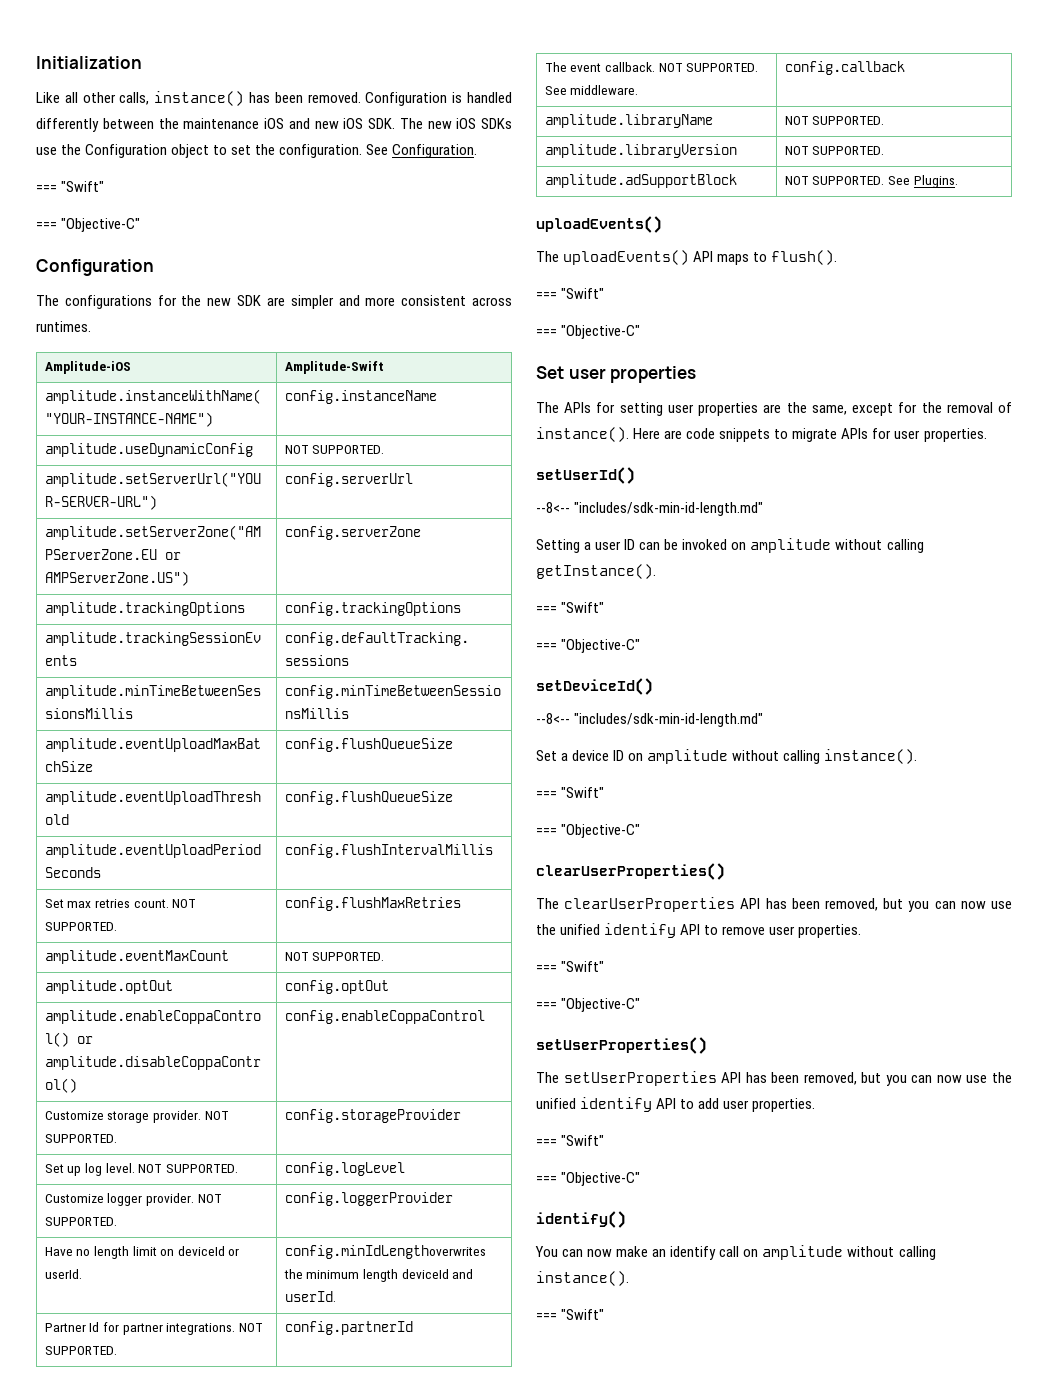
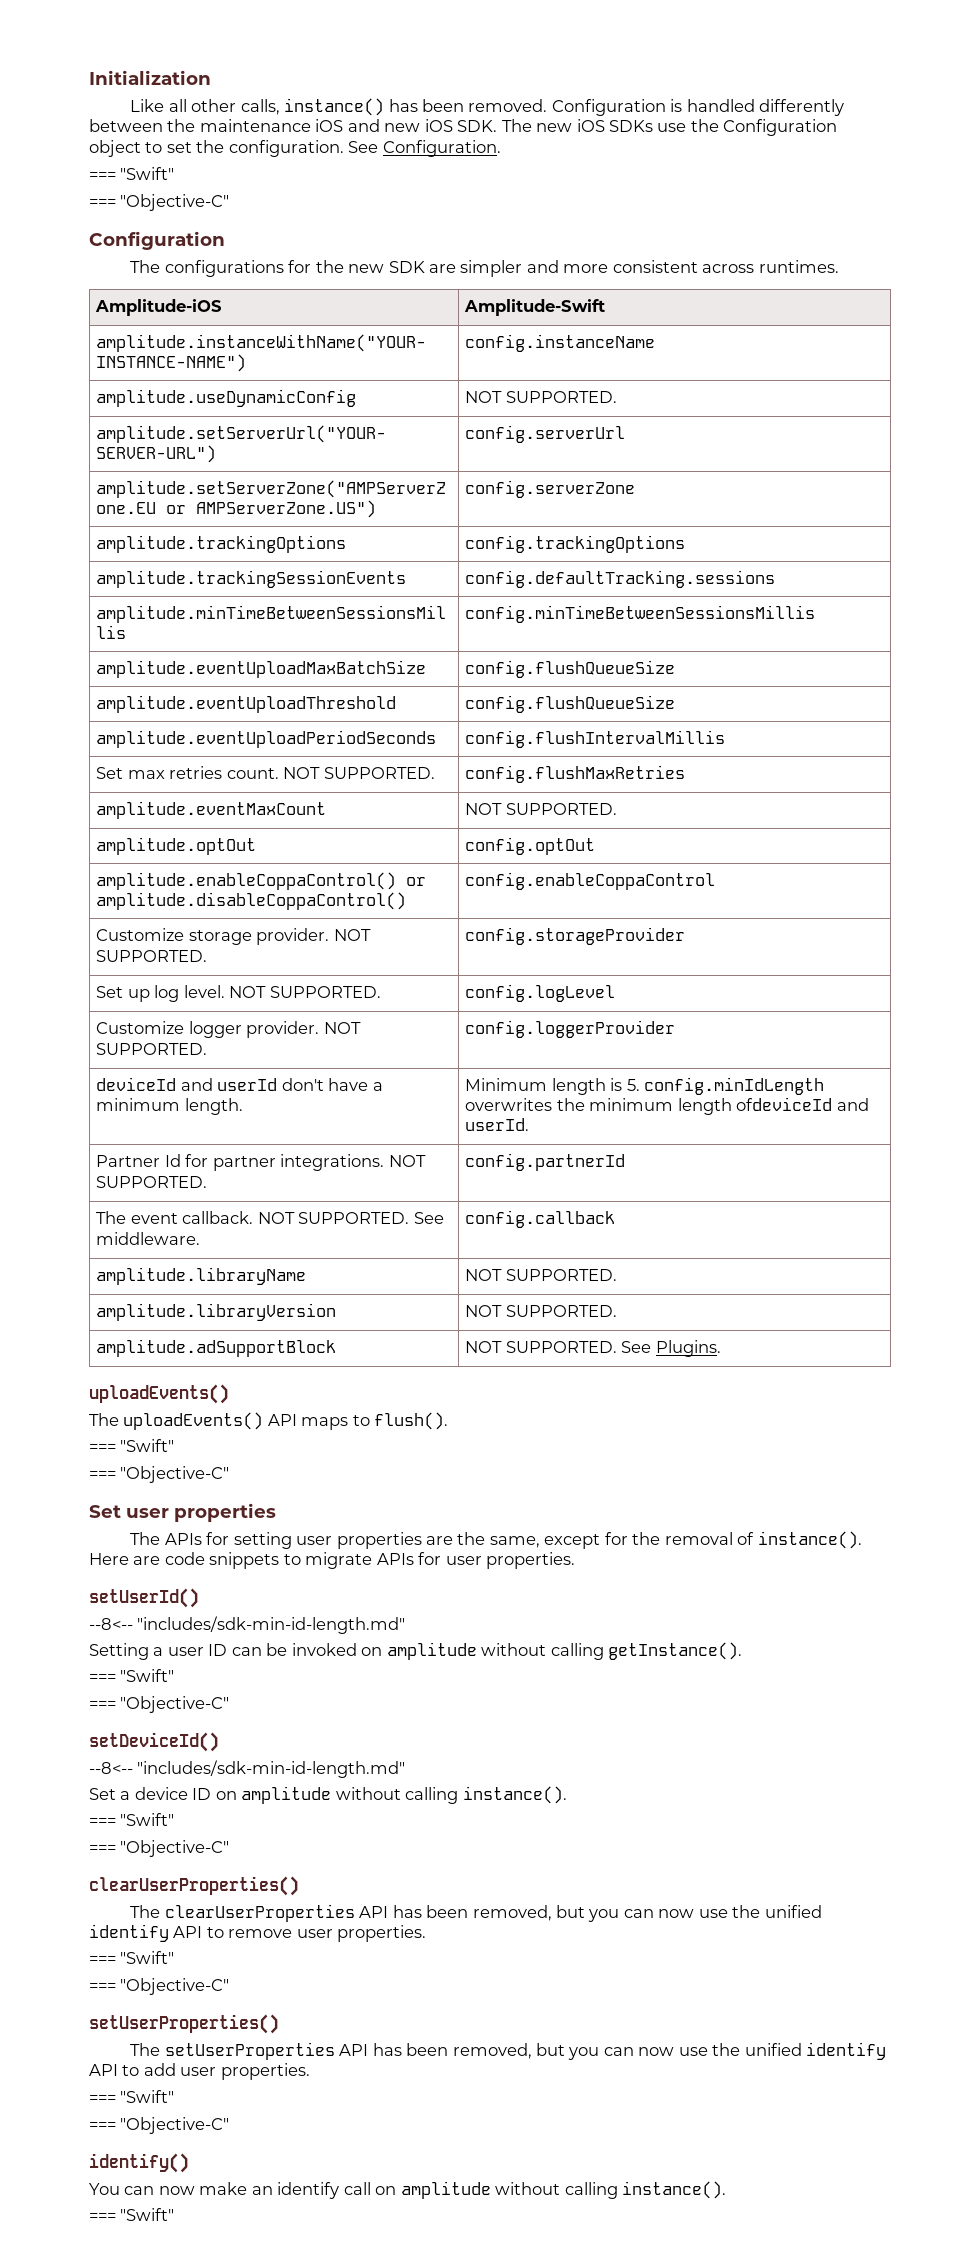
[44,1246,240,1259] [44,1269,82,1279] [284,1245,486,1259] Have no length limit on deviceId or userId. | config.minIdLengthoverwrites -> [96,1077,383,1091] [96,1098,243,1115] [465,1077,825,1095] [465,1098,553,1111] deviceId and userId don't have a minimum length. | Minimum length is 5. config.minIdLength overwrites
[401,1269,449,1279] deviceId -> [736,1097,833,1111] ofdeviceId

